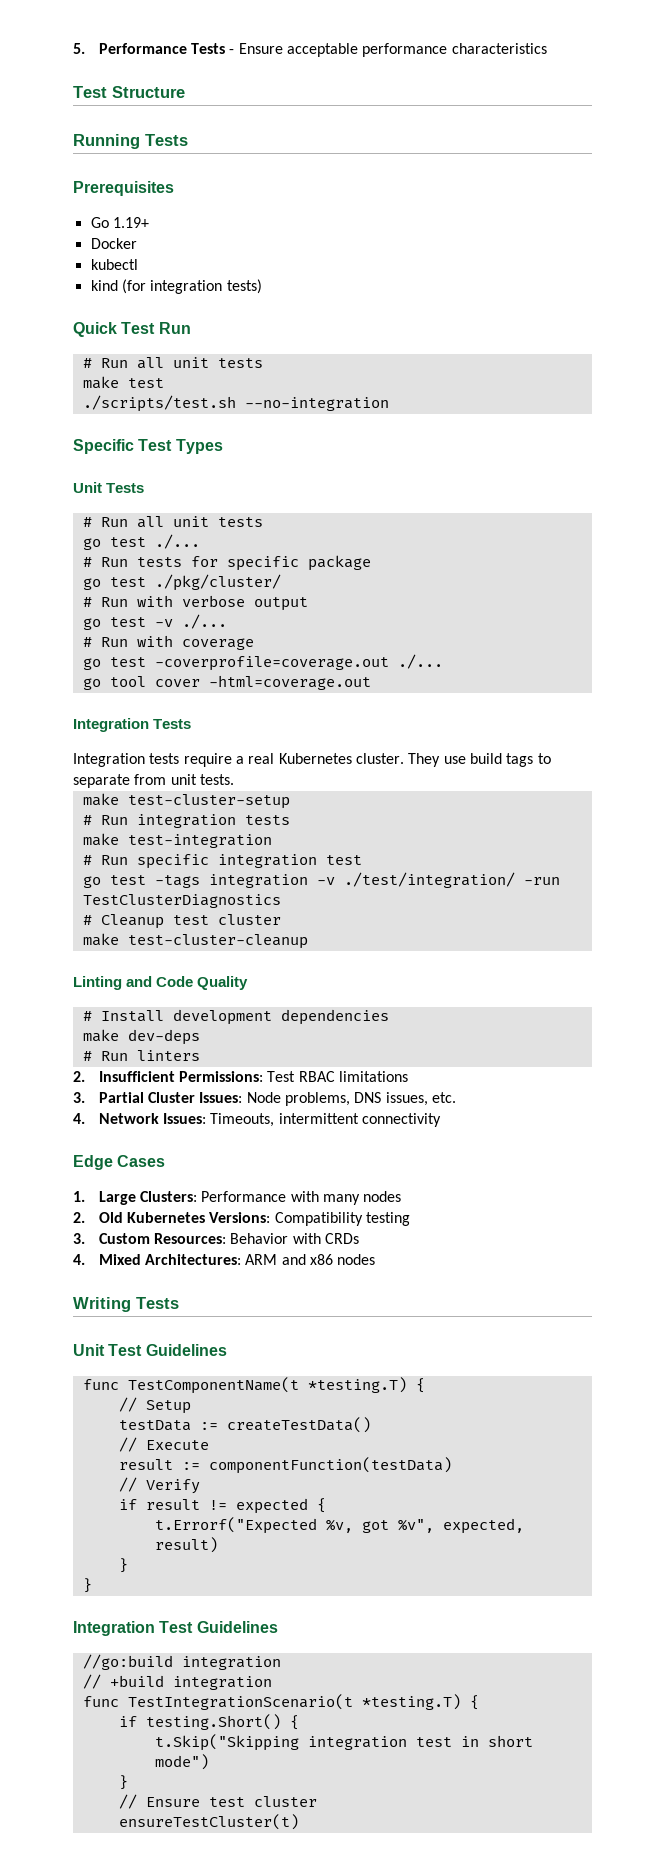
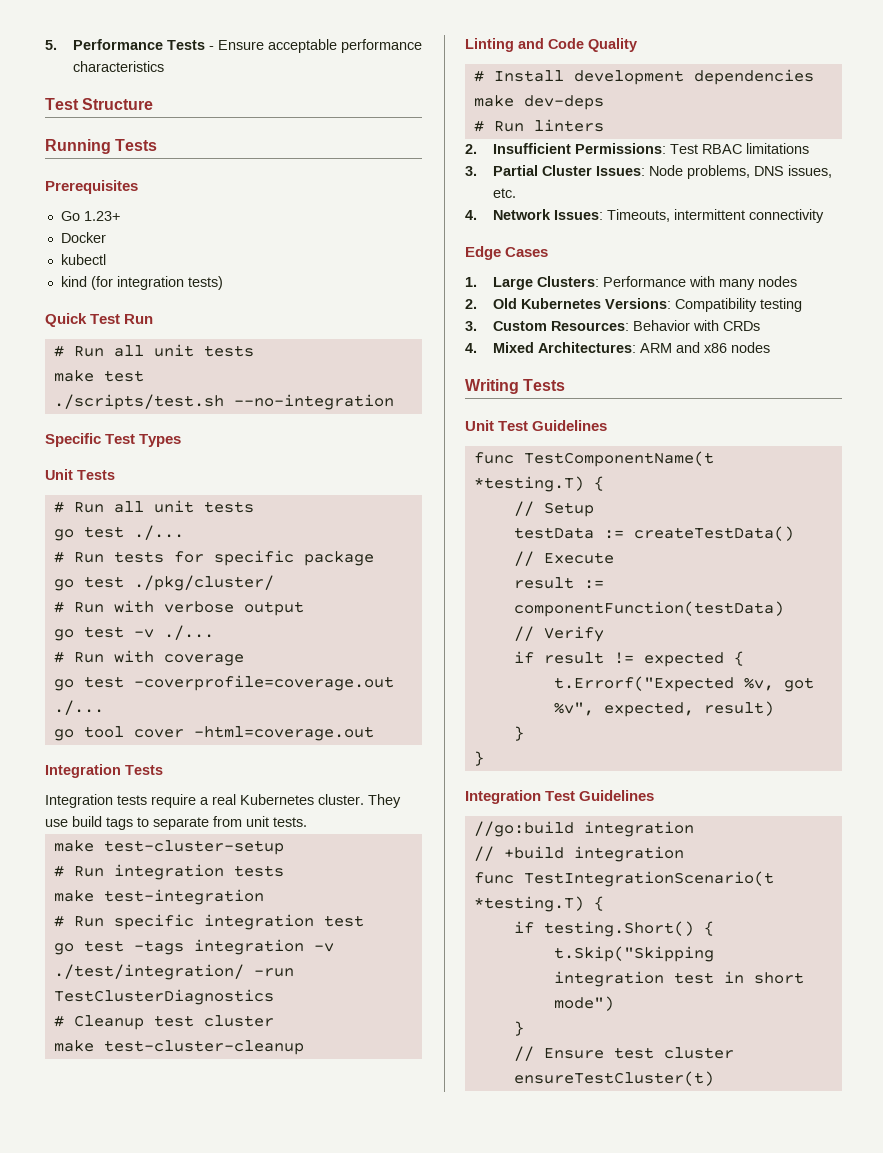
[112,217,149,228] 1.19+ -> [83,211,120,221] 1.23+

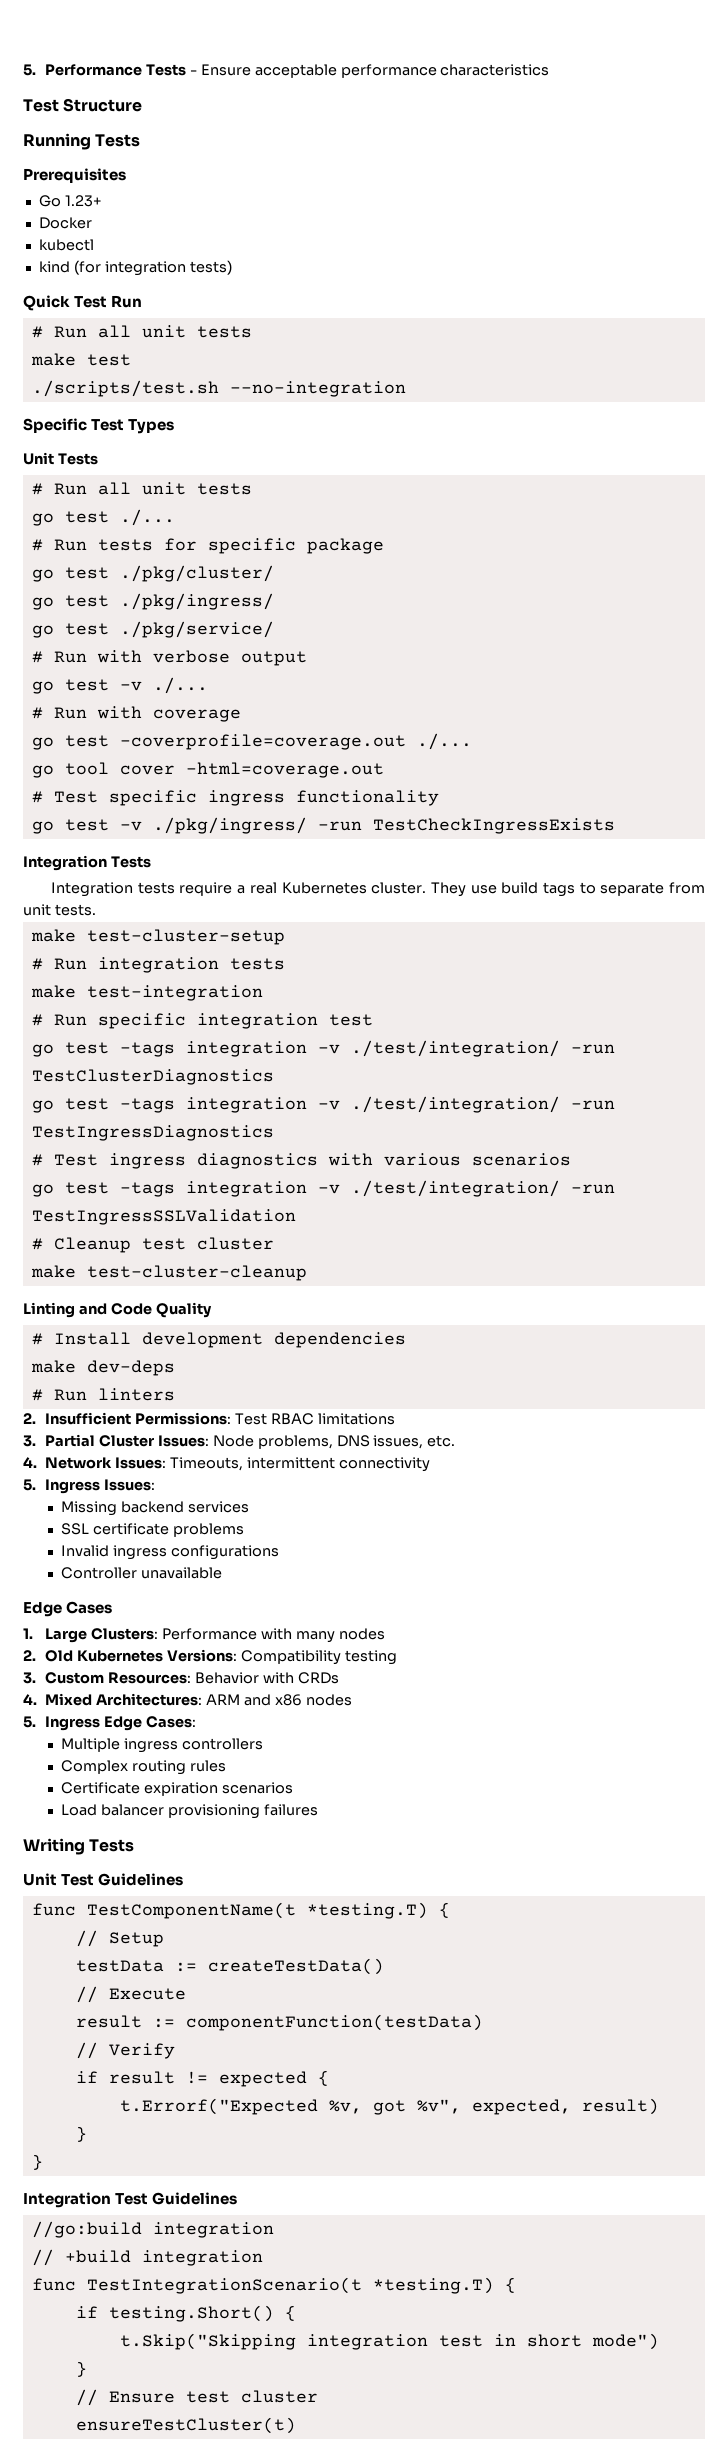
(274, 583) none -> [31,593,274,610] [31,621,274,638] // go test ./pkg/ingress/ // go test ./pkg/service/
(374, 733) none -> [31,790,439,806] [31,817,615,834] // # Test specific ingress functionality // go test -v ./pkg/ingress/ -run TestCheckIngressExists
(274, 997) none -> [31,1096,615,1113] [31,1125,274,1141] [31,1153,571,1169] [31,1180,615,1197] [31,1209,296,1225] // go test -tags integration -v ./test/integration/ -run TestIngressDiagnostics // # Test ingress diagnostics with various scenarios // go test -tags integration -v ./test/integration/ -run TestIngressSSLValidation
(824, 216) none -> [23,1479,155,1494] [60,1501,249,1516] [60,1523,244,1537] [60,1545,279,1560] [60,1567,222,1579] // 5. Ingress Issues: // Missing backend services // SSL certificate problems // Invalid ingress configurations // Controller unavailable
(770, 347) none -> [23,1716,196,1731] [60,1738,263,1753] [60,1760,226,1775] [60,1782,293,1796] [60,1804,318,1819] // 5. Ingress Edge Cases: // Multiple ingress controllers // Complex routing rules // Certificate expiration scenarios // Load balancer provisioning failures

